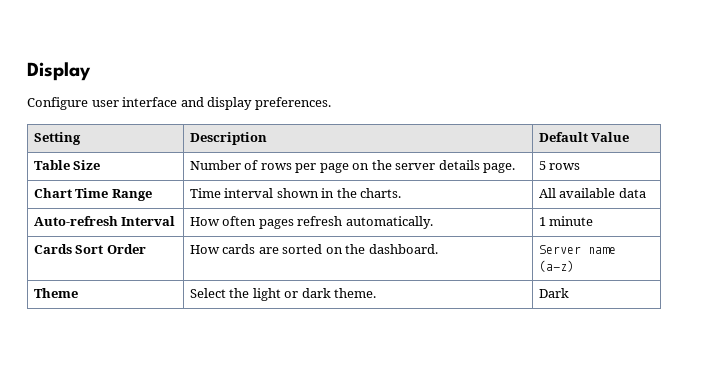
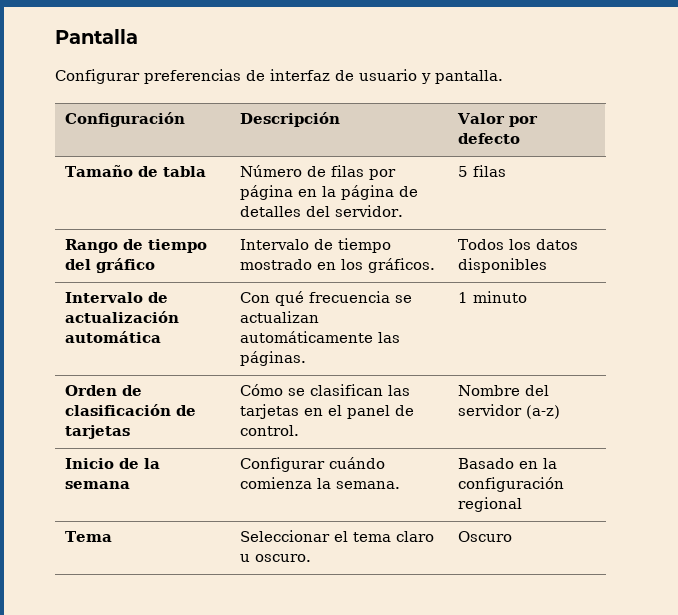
[27,62,91,81] [27,97,331,110] [33,132,81,145] [189,132,267,145] [538,132,630,142] [33,160,101,170] [189,160,516,173] [538,161,581,170] [33,188,152,201] [189,188,402,198] [538,188,646,198] [33,216,176,226] [189,216,433,229] [538,216,594,226] [33,244,146,254] [189,244,438,254] [538,245,616,254] [538,260,574,272] [33,288,78,298] [189,288,377,301] [538,288,569,298] Display // Configure user interface and display preferences. // Setting | Description | Default Value // Table Size | Number of rows per page on the server details page. | 5 rows // Chart Time Range | Time interval shown in the charts. | All available data // Auto-refresh Interval | How often pages refresh automatically. | 1 minute // Cards Sort Order | How cards are sorted on the dashboard. | Server name (a-z) // Theme | Select the light or dark theme. | Dark -> [55,29,138,44] [55,69,503,84] [65,112,186,127] [240,112,341,127] [457,113,539,127] [458,133,521,144] [65,165,207,177] [240,165,397,180] [240,185,419,200] [240,205,404,217] [458,165,507,177] [65,239,208,253] [65,258,156,273] [240,238,392,253] [240,258,436,273] [458,239,579,250] [458,258,548,273] [65,292,169,303] [65,311,180,323] [65,331,162,343] [240,291,413,306] [240,311,320,323] [240,331,401,343] [240,351,307,366] [458,291,528,303] [65,385,143,396] [65,404,197,416] [65,425,131,439] [240,384,411,396] [240,404,415,419] [240,425,300,436] [458,385,550,396] [458,404,561,419] [65,458,161,469] [65,481,131,489] [240,457,386,472] [240,477,401,489] [458,458,558,469] [458,477,565,492] [458,497,523,512] [65,531,113,542] [240,530,435,542] [240,554,312,562] [458,531,513,542] Pantalla // Configurar preferencias de interfaz de usuario y pantalla. // Configuración | Descripción | Valor por defecto // Tamaño de tabla | Número de filas por página en la página de detalles del servidor. | 5 filas // Rango de tiempo del gráfico | Intervalo de tiempo mostrado en los gráficos. | Todos los datos disponibles // Intervalo de actualización automática | Con qué frecuencia se actualizan automáticamente las páginas. | 1 minuto // Orden de clasificación de tarjetas | Cómo se clasifican las tarjetas en el panel de control. | Nombre del servidor (a-z) // Inicio de la semana | Configurar cuándo comienza la semana. | Basado en la configuración regional // Tema | Seleccionar el tema claro u oscuro. | Oscuro

